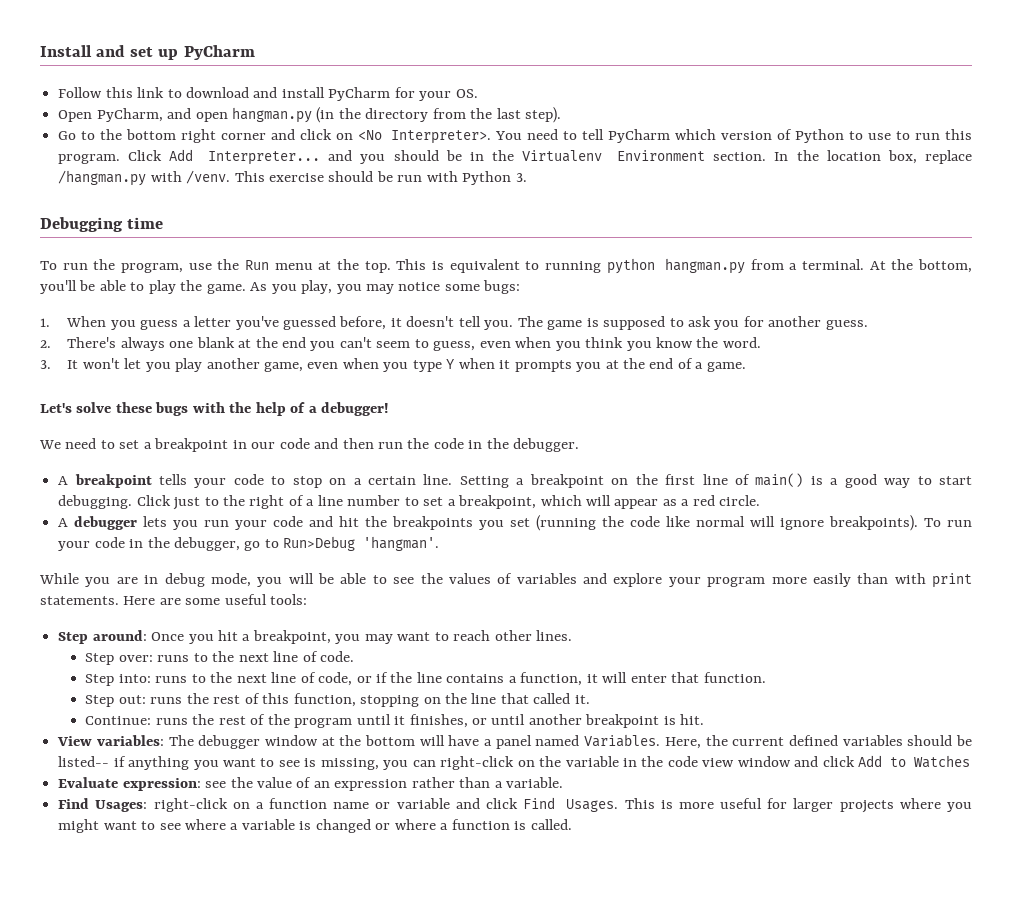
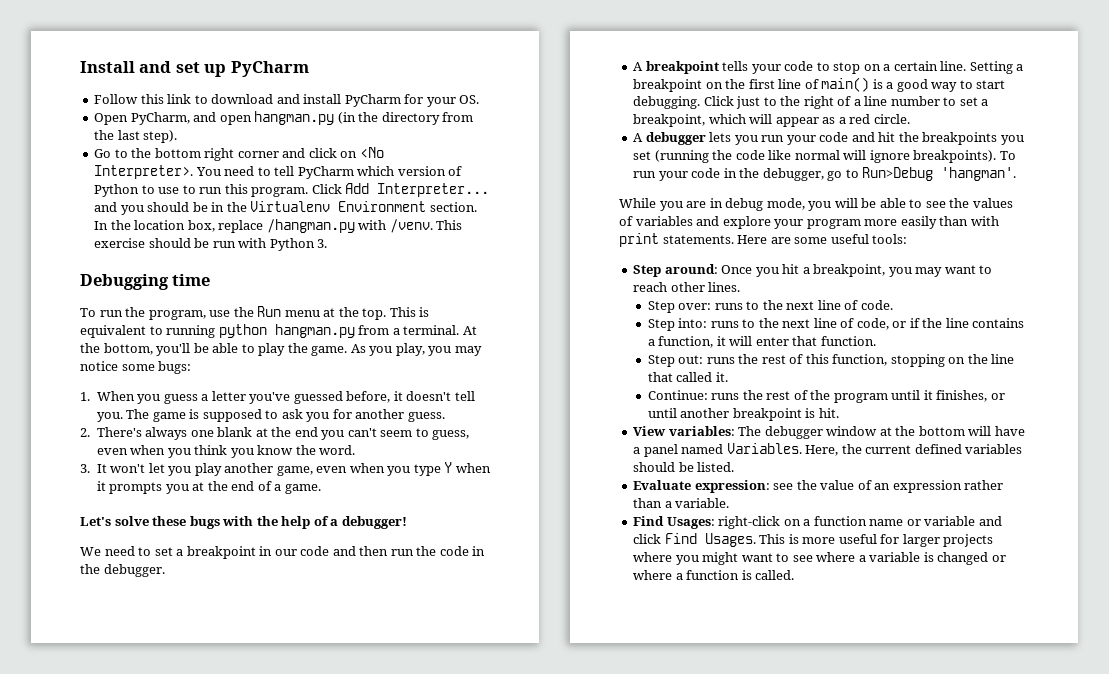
[58,755,971,770] listed-- if anything you want to see is missing, you can right-click on the variable in the code view window and click Add to Watches -> [697,462,735,472] listed.

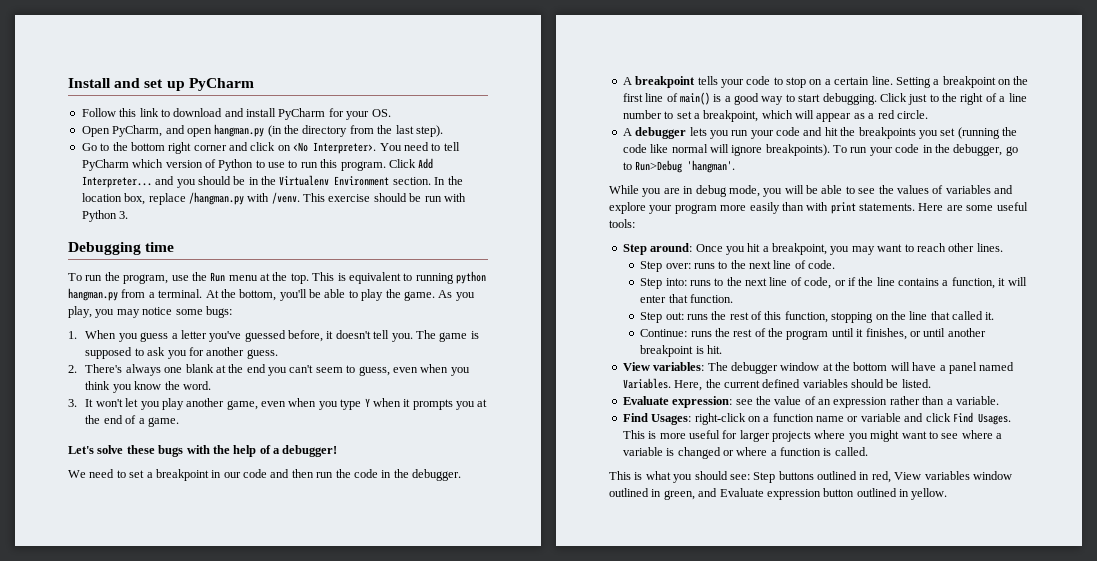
(795, 575) none -> [609,471,1012,483] [609,488,948,500] // This is what you should see: Step buttons outlined in red, View variables window outlined in green, and Evaluate expression button outlined in yellow.

